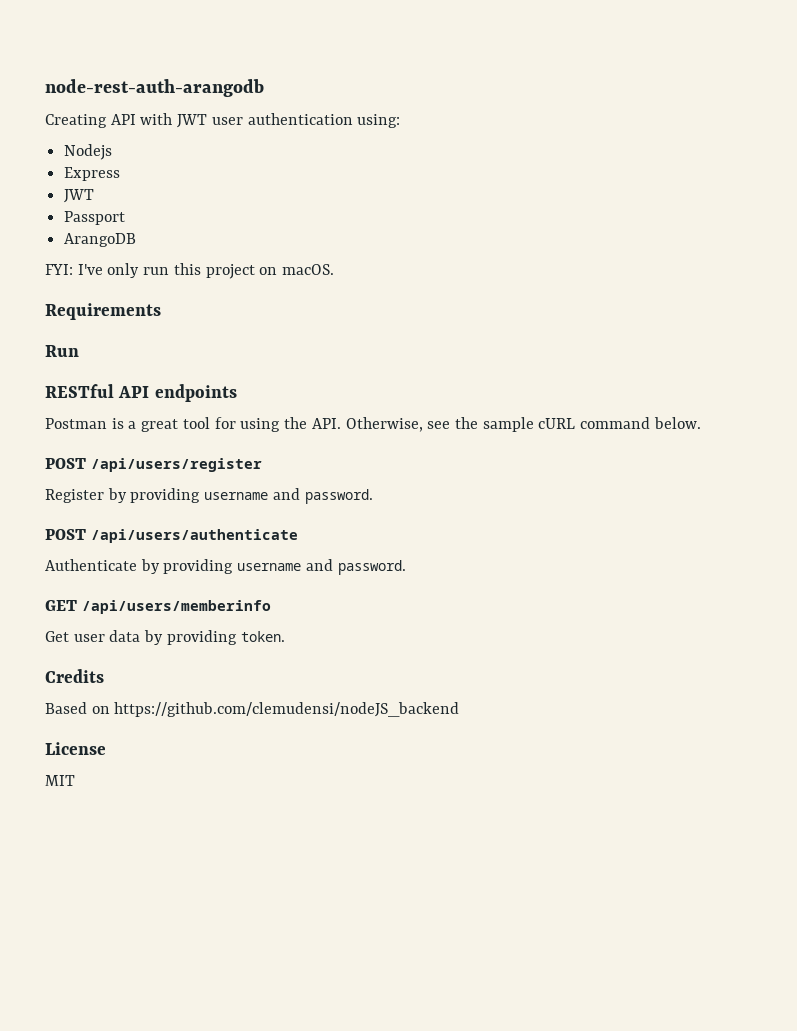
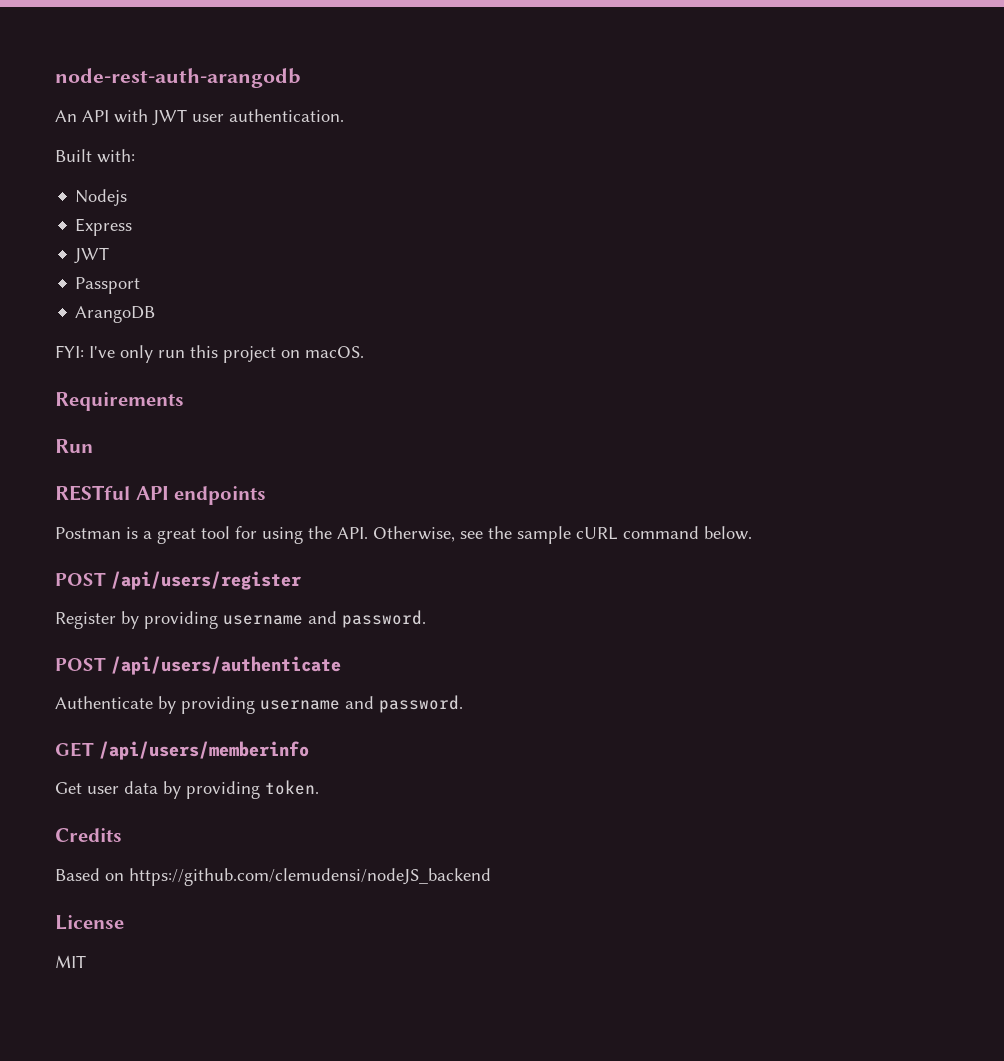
[45,114,107,128] Creating -> [55,110,77,122] An
[247,113,401,128] authentication using: -> [229,109,344,122] [55,149,135,163] authentication. // Built with:

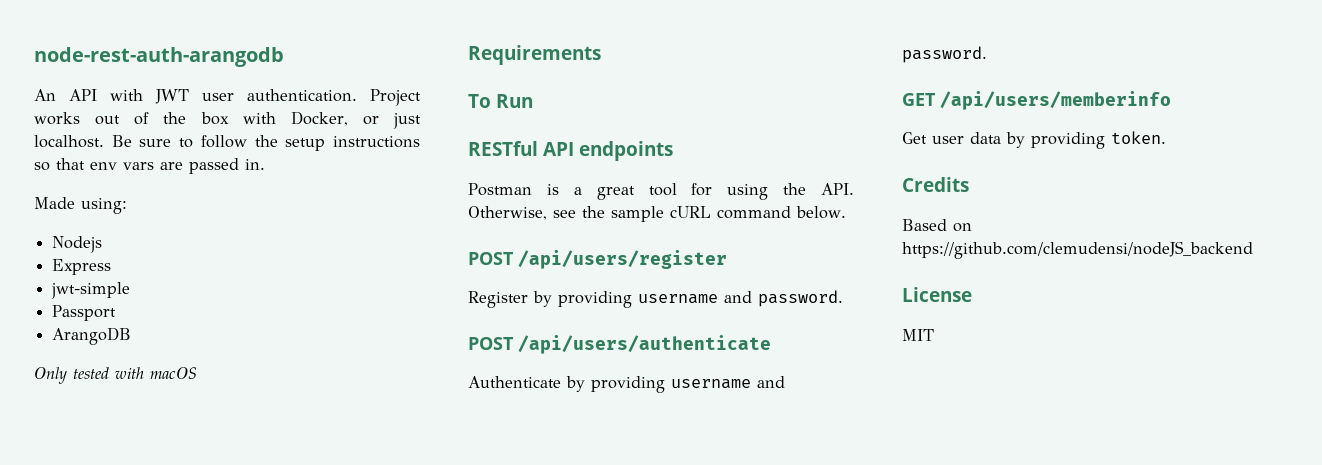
[55,149,135,163] // Built with: -> [370,89,421,106] [34,111,421,129] [34,135,421,151] [34,158,265,174] [34,197,127,214] Project works out of the box with Docker, or just localhost. Be sure to follow the setup instructions so that env vars are passed in. // Made using:
[74,247,110,264] JWT -> [51,282,131,299] jwt-simple
[55,345,364,363] FYI: I've only run this project on macOS. -> [34,367,197,384] Only tested with macOS
(184, 401) none -> [468,94,491,108] To

